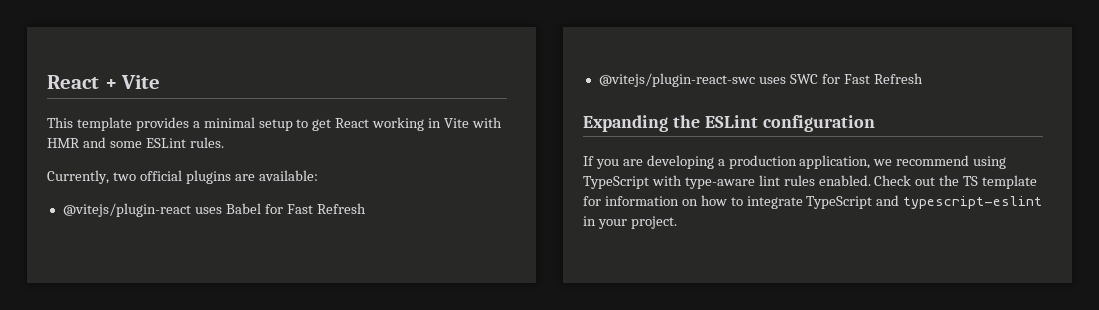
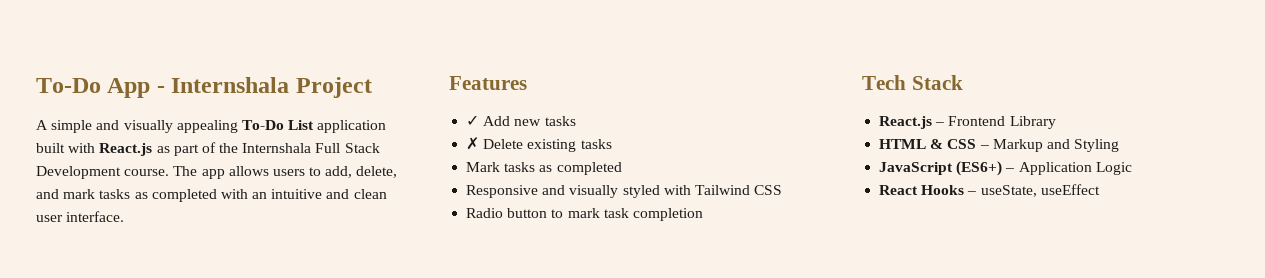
[47,75,161,89] [47,117,502,131] [47,137,224,148] [47,170,318,184] [62,203,366,217] [598,73,923,87] [583,115,875,132] [583,155,1007,169] [583,175,1038,189] [583,195,1043,209] [583,216,677,229] React + Vite // This template provides a minimal setup to get React working in Vite with HMR and some ESLint rules. // Currently, two official plugins are available: // @vitejs/plugin-react uses Babel for Fast Refresh // @vitejs/plugin-react-swc uses SWC for Fast Refresh // Expanding the ESLint configuration // If you are developing a production application, we recommend using TypeScript with type-aware lint rules enabled. Check out the TS template for information on how to integrate TypeScript and typescript-eslint in your project. -> [36,77,372,98] [36,120,387,133] [36,142,380,156] [36,166,398,179] [36,189,387,202] [36,211,125,222] [449,76,527,90] [466,115,576,126] [466,137,612,152] [466,162,622,175] [466,185,783,198] [466,208,703,221] [862,75,963,90] [879,116,1056,129] [879,139,1120,152] [879,161,1132,176] [879,184,1100,197] To-Do App - Internshala Project // A simple and visually appealing To-Do List application built with React.js as part of the Internshala Full Stack Development course. The app allows users to add, delete, and mark tasks as completed with an intuitive and clean user interface. // Features // ✓ Add new tasks // ✗ Delete existing tasks // Mark tasks as completed // Responsive and visually styled with Tailwind CSS // Radio button to mark task completion // Tech Stack // React.js – Frontend Library // HTML & CSS – Markup and Styling // JavaScript (ES6+) – Application Logic // React Hooks – useState, useEffect

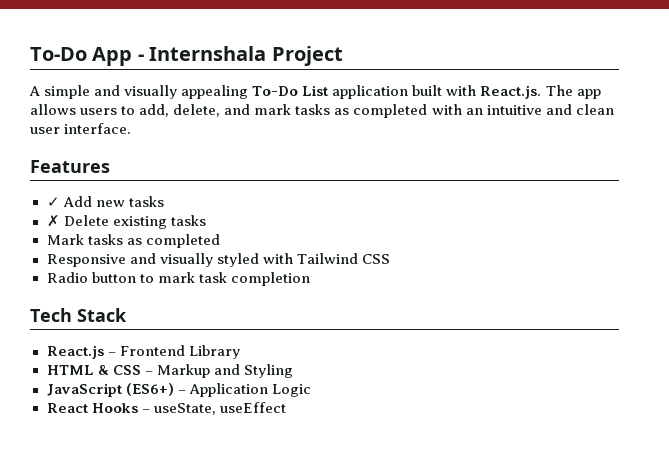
[99,142,380,156] [36,166,170,179] React.js as part of the Internshala Full Stack Development course. -> [480,85,542,99] React.js.

